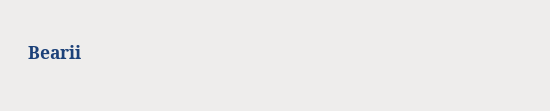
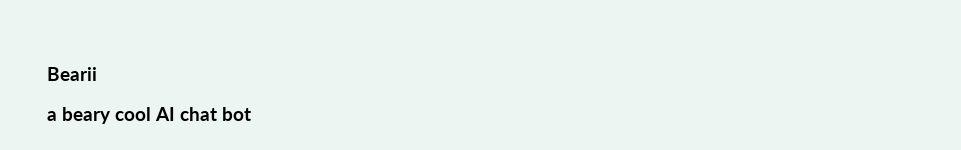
(81, 52) none -> [47,107,251,124] // a beary cool AI chat bot

